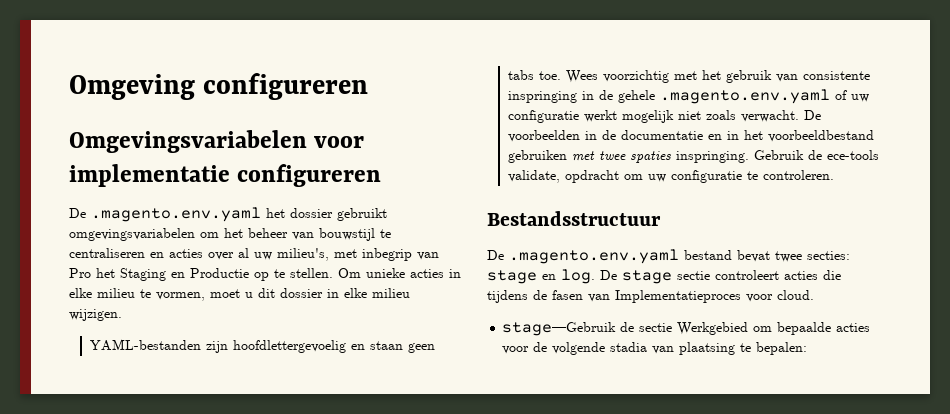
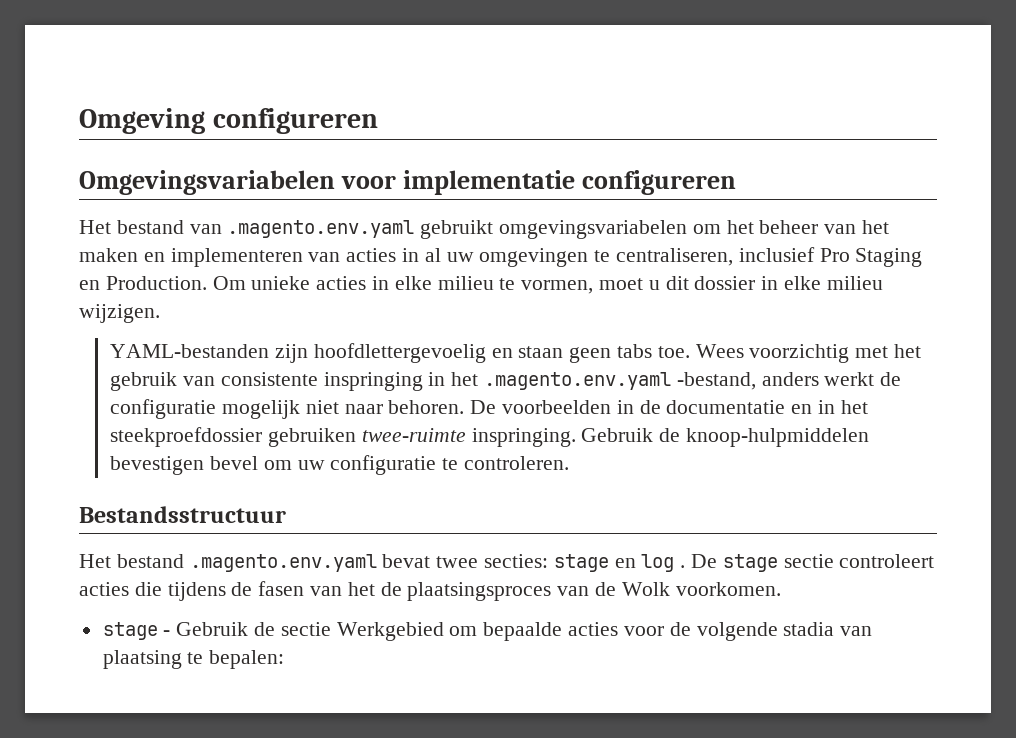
[69,207,333,222] De .magento.env.yaml het dossier -> [79,220,415,238] Het bestand van .magento.env.yaml
[319,228,391,241] [69,248,439,261] [69,268,333,281] bouwstijl te centraliseren en acties over al uw milieu's, met inbegrip van Pro het Staging en Productie op te stellen. -> [862,220,890,234] [79,247,923,267] [79,276,207,290] het maken en implementeren van acties in al uw omgevingen te centraliseren, inclusief Pro Staging en Production.
[599,89,870,104] [508,110,800,123] de gehele .magento.env.yaml of uw configuratie werkt mogelijk niet zoals verwacht. -> [451,372,902,390] [110,399,465,419] het .magento.env.yaml -bestand, anders werkt de configuratie mogelijk niet naar behoren.
[768,130,875,142] [508,150,880,163] [508,170,620,183] voorbeeldbestand gebruiken met twee spaties inspringing. Gebruik de ece-tools validate, opdracht -> [110,427,870,447] [110,456,258,475] steekproefdossier gebruiken twee-ruimte inspringing. Gebruik de knoop-hulpmiddelen bevestigen bevel
[487,249,732,264] De .magento.env.yaml bestand -> [79,554,377,572] Het bestand .magento.env.yaml
[561,269,595,284] log. -> [641,554,686,572] log .
[615,290,814,303] [502,322,617,336] Implementatieproces voor cloud. // stage—Gebruik -> [347,582,781,601] [102,622,249,640] het de plaatsingsproces van de Wolk voorkomen. // stage - Gebruik

